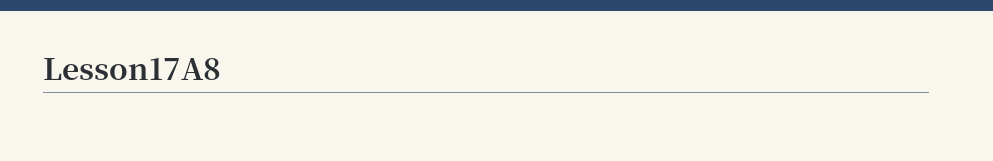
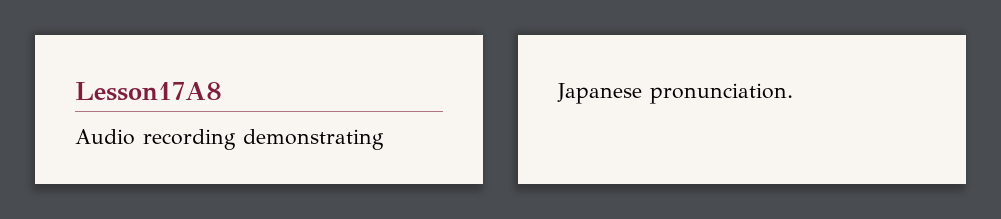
(221, 69) none -> [75,129,384,150] [557,83,793,104] // Audio recording demonstrating Japanese pronunciation.

